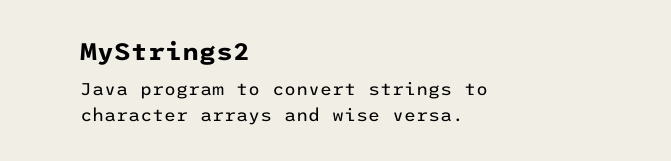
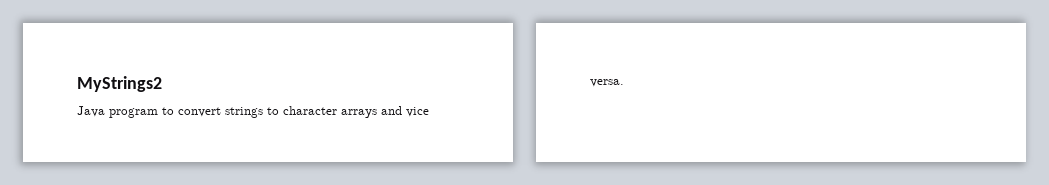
[332,107,380,122] wise -> [406,107,429,117] vice

